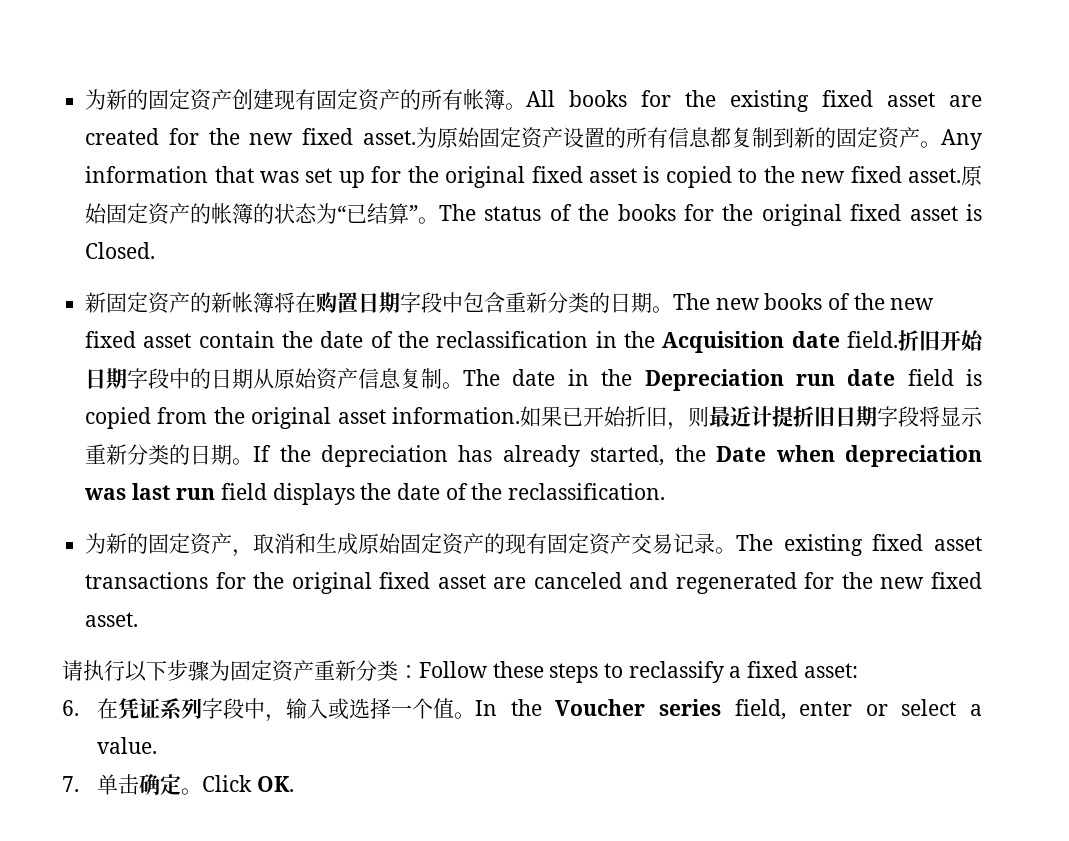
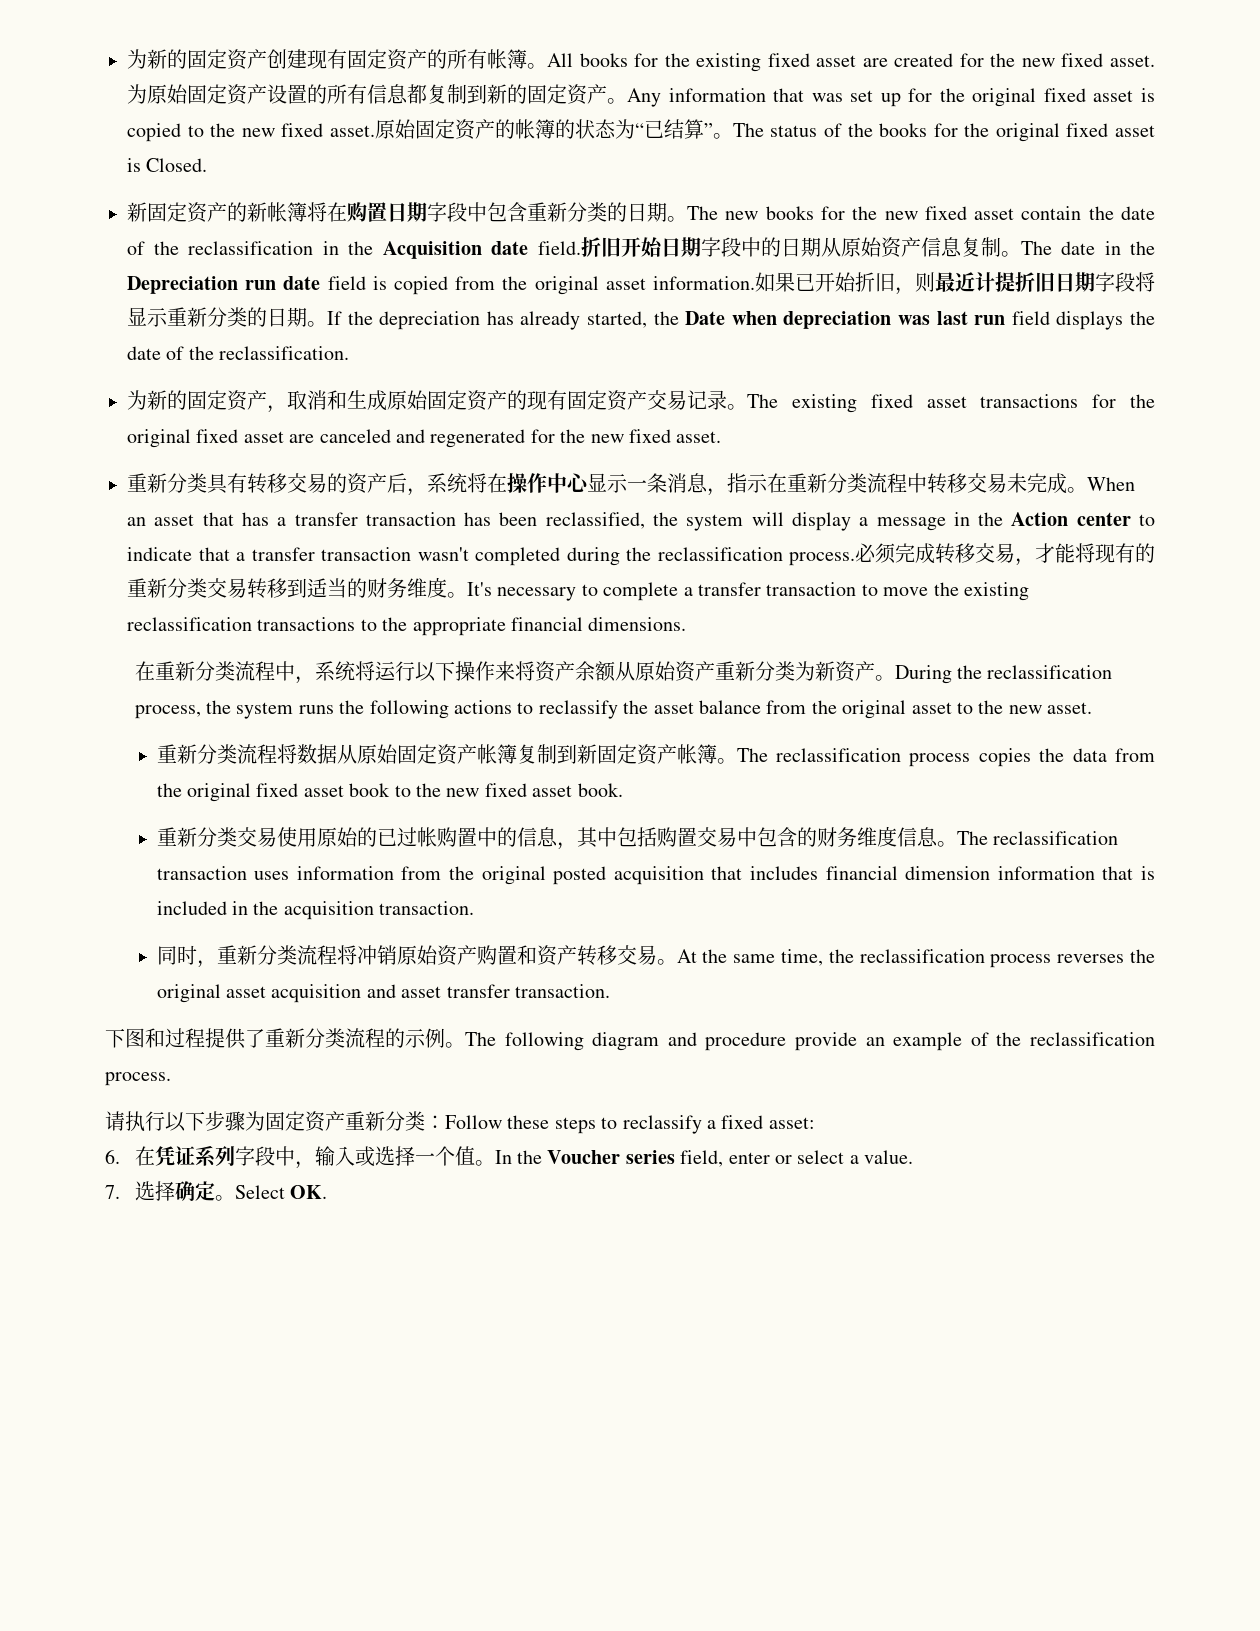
[828,293,851,310] of -> [820,206,845,220] for
(139, 619) none -> [127,473,1135,496] [127,512,1155,531] [127,543,1155,566] [127,577,1029,601] [127,617,687,636] [134,661,1113,684] [134,700,1093,719] [156,744,1156,767] [156,783,623,802] [156,826,1118,850] [156,866,1155,885] [156,901,475,920] [156,945,1155,968] [156,984,610,1003] [105,1028,1156,1051] [105,1072,171,1086] // 重新分类具有转移交易的资产后，系统将在操作中心显示一条消息，指示在重新分类流程中转移交易未完成。When an asset that has a transfer transaction has been reclassified, the system will display a message in the Action center to indicate that a transfer transaction wasn't completed during the reclassification process.必须完成转移交易，才能将现有的重新分类交易转移到适当的财务维度。It's necessary to complete a transfer transaction to move the existing reclassification transactions to the appropriate financial dimensions. // 在重新分类流程中，系统将运行以下操作来将资产余额从原始资产重新分类为新资产。During the reclassification process, the system runs the following actions to reclassify the asset balance from the original asset to the new asset. // 重新分类流程将数据从原始固定资产帐簿复制到新固定资产帐簿。The reclassification process copies the data from the original fixed asset book to the new fixed asset book. // 重新分类交易使用原始的已过帐购置中的信息，其中包括购置交易中包含的财务维度信息。The reclassification transaction uses information from the original posted acquisition that includes financial dimension information that is included in the acquisition transaction. // 同时，重新分类流程将冲销原始资产购置和资产转移交易。At the same time, the reclassification process reverses the original asset acquisition and asset transfer transaction. // 下图和过程提供了重新分类流程的示例。The following diagram and procedure provide an example of the reclassification process.
[97,774,253,795] 单击确定。Click -> [134,1181,285,1201] 选择确定。Select

